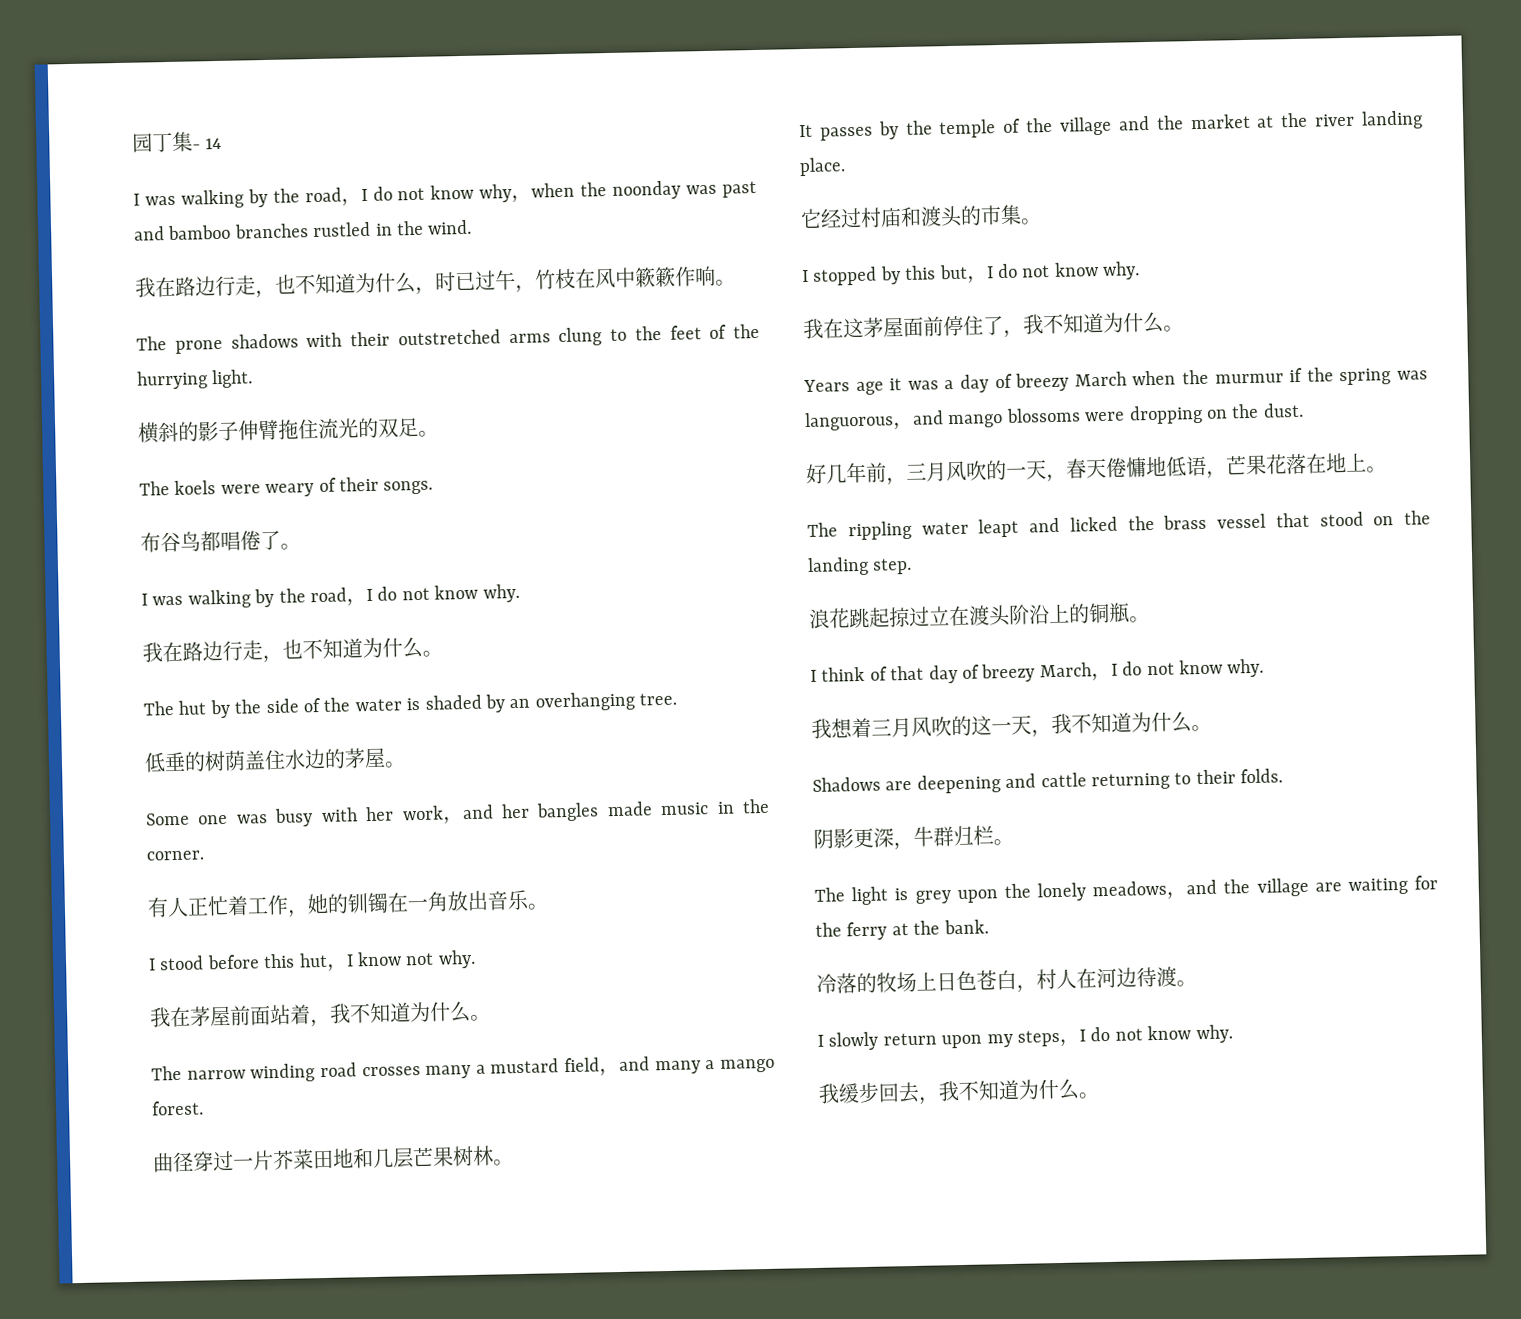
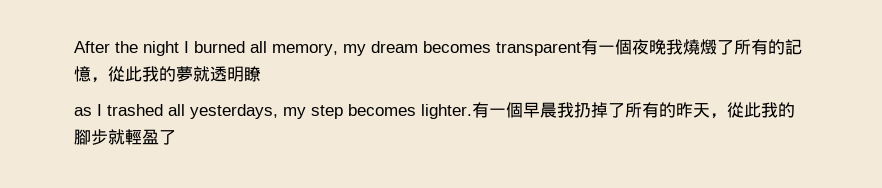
[132,131,223,153] [133,180,757,209] [134,219,473,241] [135,265,736,299] [136,323,760,354] [136,369,254,390] [138,417,439,444] [139,476,434,498] [140,530,301,553] [141,583,520,609] [142,636,443,664] [143,691,678,719] [144,747,406,773] [146,798,770,827] [146,850,204,861] [147,889,549,918] [148,949,476,972] [149,1001,491,1028] [151,1056,775,1083] [151,1100,204,1116] [152,1145,514,1173] [799,110,1423,141] [799,157,846,177] [800,204,1042,229] [802,261,1141,286] [803,311,1184,340] [803,367,1428,396] [804,402,1304,432] [806,452,1387,486] [807,510,1431,541] [807,556,913,577] [808,602,1150,629] [810,658,1265,684] [811,711,1212,739] [812,768,1284,794] [813,825,1014,851] [814,875,1438,906] [815,919,989,941] [816,966,1197,994] [817,1024,1233,1051] [818,1078,1100,1105] 园丁集- 14 // I was walking by the road，I do not know why，when the noonday was past and bamboo branches rustled in the wind. // 我在路边行走，也不知道为什么，时已过午，竹枝在风中簌簌作响。 // The prone shadows with their outstretched arms clung to the feet of the hurrying light. // 横斜的影子伸臂拖住流光的双足。 // The koels were weary of their songs. // 布谷鸟都唱倦了。 // I was walking by the road，I do not know why. // 我在路边行走，也不知道为什么。 // The hut by the side of the water is shaded by an overhanging tree. // 低垂的树荫盖住水边的茅屋。 // Some one was busy with her work，and her bangles made music in the corner. // 有人正忙着工作，她的钏镯在一角放出音乐。 // I stood before this hut，I know not why. // 我在茅屋前面站着，我不知道为什么。 // The narrow winding road crosses many a mustard field，and many a mango forest. // 曲径穿过一片芥菜田地和几层芒果树林。 // It passes by the temple of the village and the market at the river landing place. // 它经过村庙和渡头的市集。 // I stopped by this but，I do not know why. // 我在这茅屋面前停住了，我不知道为什么。 // Years age it was a day of breezy March when the murmur if the spring was languorous，and mango blossoms were dropping on the dust. // 好几年前，三月风吹的一天，春天倦慵地低语，芒果花落在地上。 // The rippling water leapt and licked the brass vessel that stood on the landing step. // 浪花跳起掠过立在渡头阶沿上的铜瓶。 // I think of that day of breezy March，I do not know why. // 我想着三月风吹的这一天，我不知道为什么。 // Shadows are deepening and cattle returning to their folds. // 阴影更深，牛群归栏。 // The light is grey upon the lonely meadows，and the village are waiting for the ferry at the bank. // 冷落的牧场上日色苍白，村人在河边待渡。 // I slowly return upon my steps，I do not know why. // 我缓步回去，我不知道为什么。 -> [74,39,802,56] [74,66,261,83] [74,102,795,119] [74,129,176,145] After the night I burned all memory, my dream becomes transparent有一個夜晚我燒燬了所有的記憶，從此我的夢就透明瞭 // as I trashed all yesterdays, my step becomes lighter.有一個早晨我扔掉了所有的昨天，從此我的腳步就輕盈了

